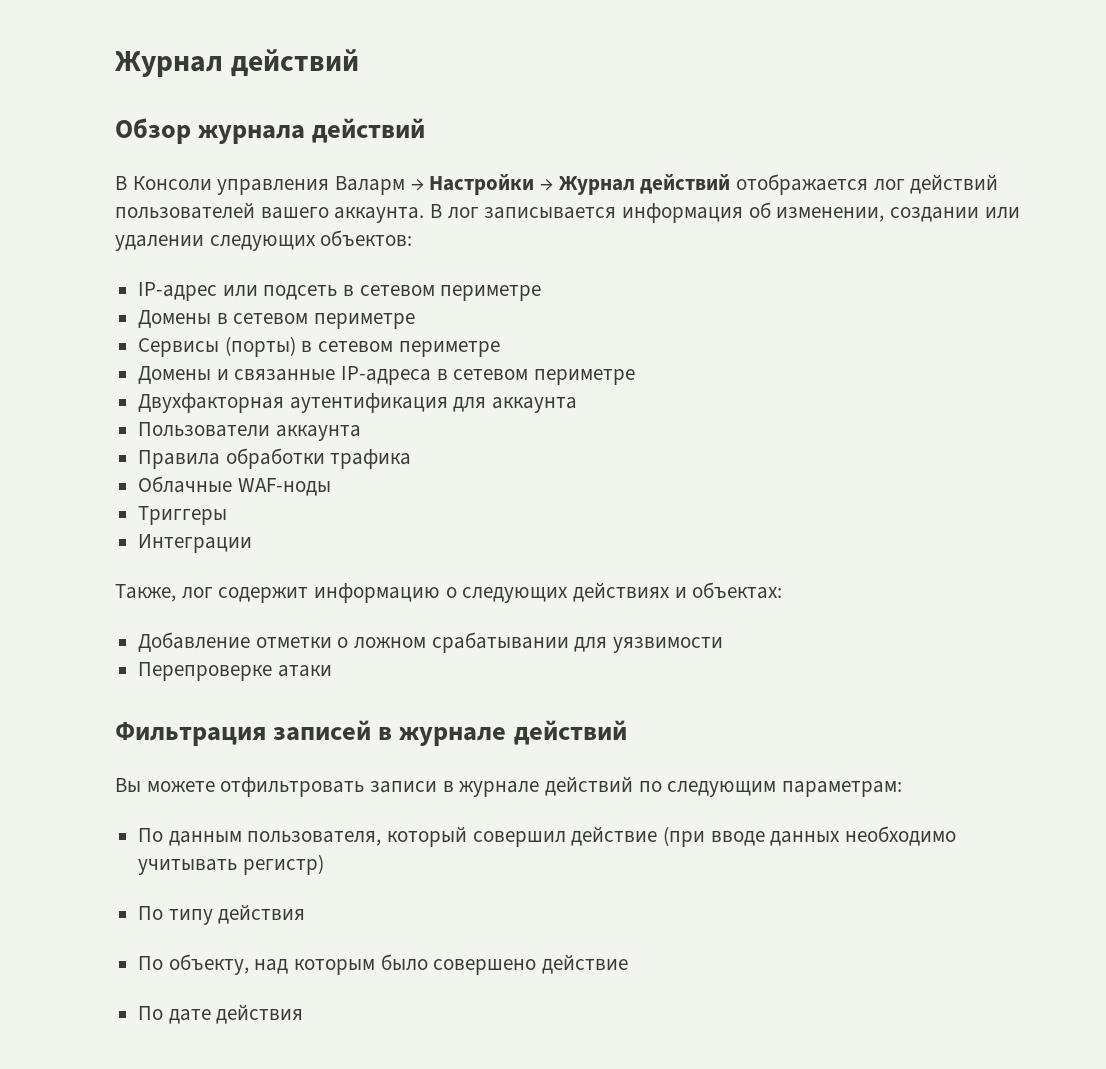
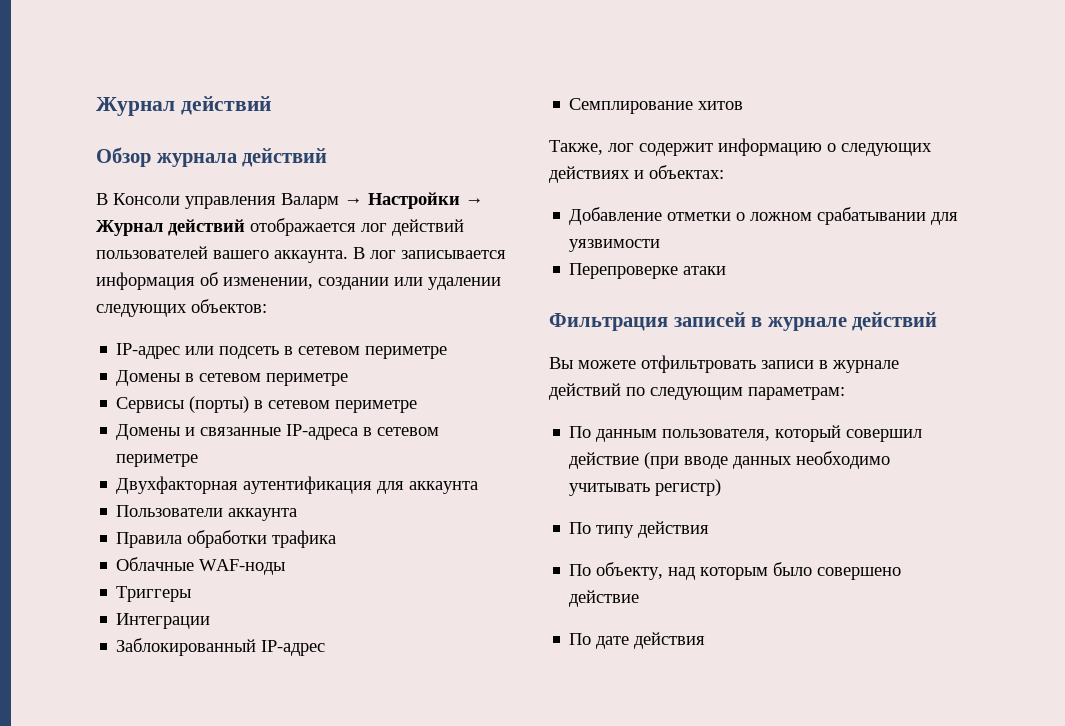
(253, 543) none -> [116,638,326,656] [569,98,744,114] // Заблокированный IP-адрес // Семплирование хитов

